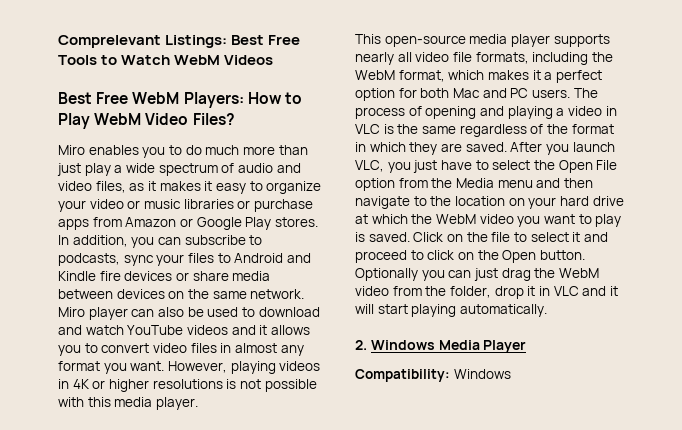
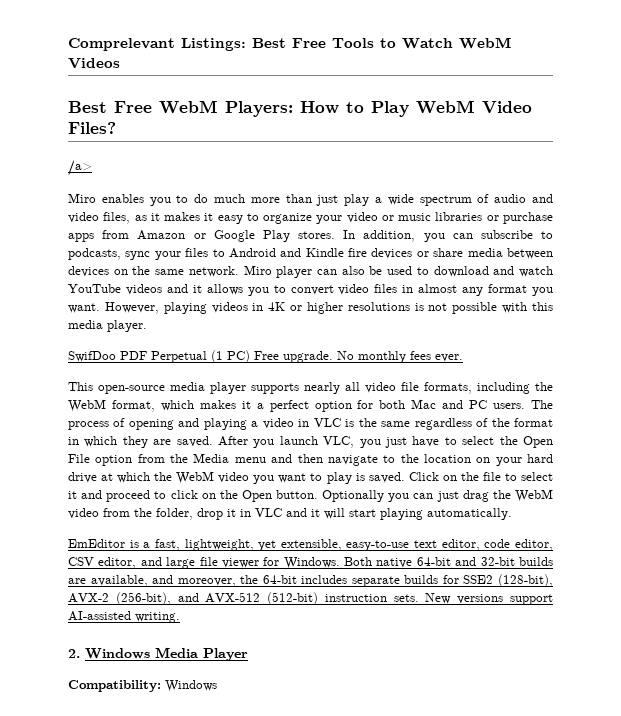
(235, 119) none -> [68,160,92,176] // /a>
(198, 403) none -> [68,350,463,363] // SwifDoo PDF Perpetual (1 PC) Free upgrade. No monthly fees ever.
(547, 310) none -> [68,539,553,551] [68,557,553,569] [68,574,553,587] [68,592,553,605] [68,611,180,623] // EmEditor is a fast, lightweight, yet extensible, easy-to-use text editor, code editor, CSV editor, and large file viewer for Windows. Both native 64-bit and 32-bit builds are available, and moreover, the 64-bit includes separate builds for SSE2 (128-bit), AVX-2 (256-bit), and AVX-512 (512-bit) instruction sets. New versions support AI-assisted writing.

